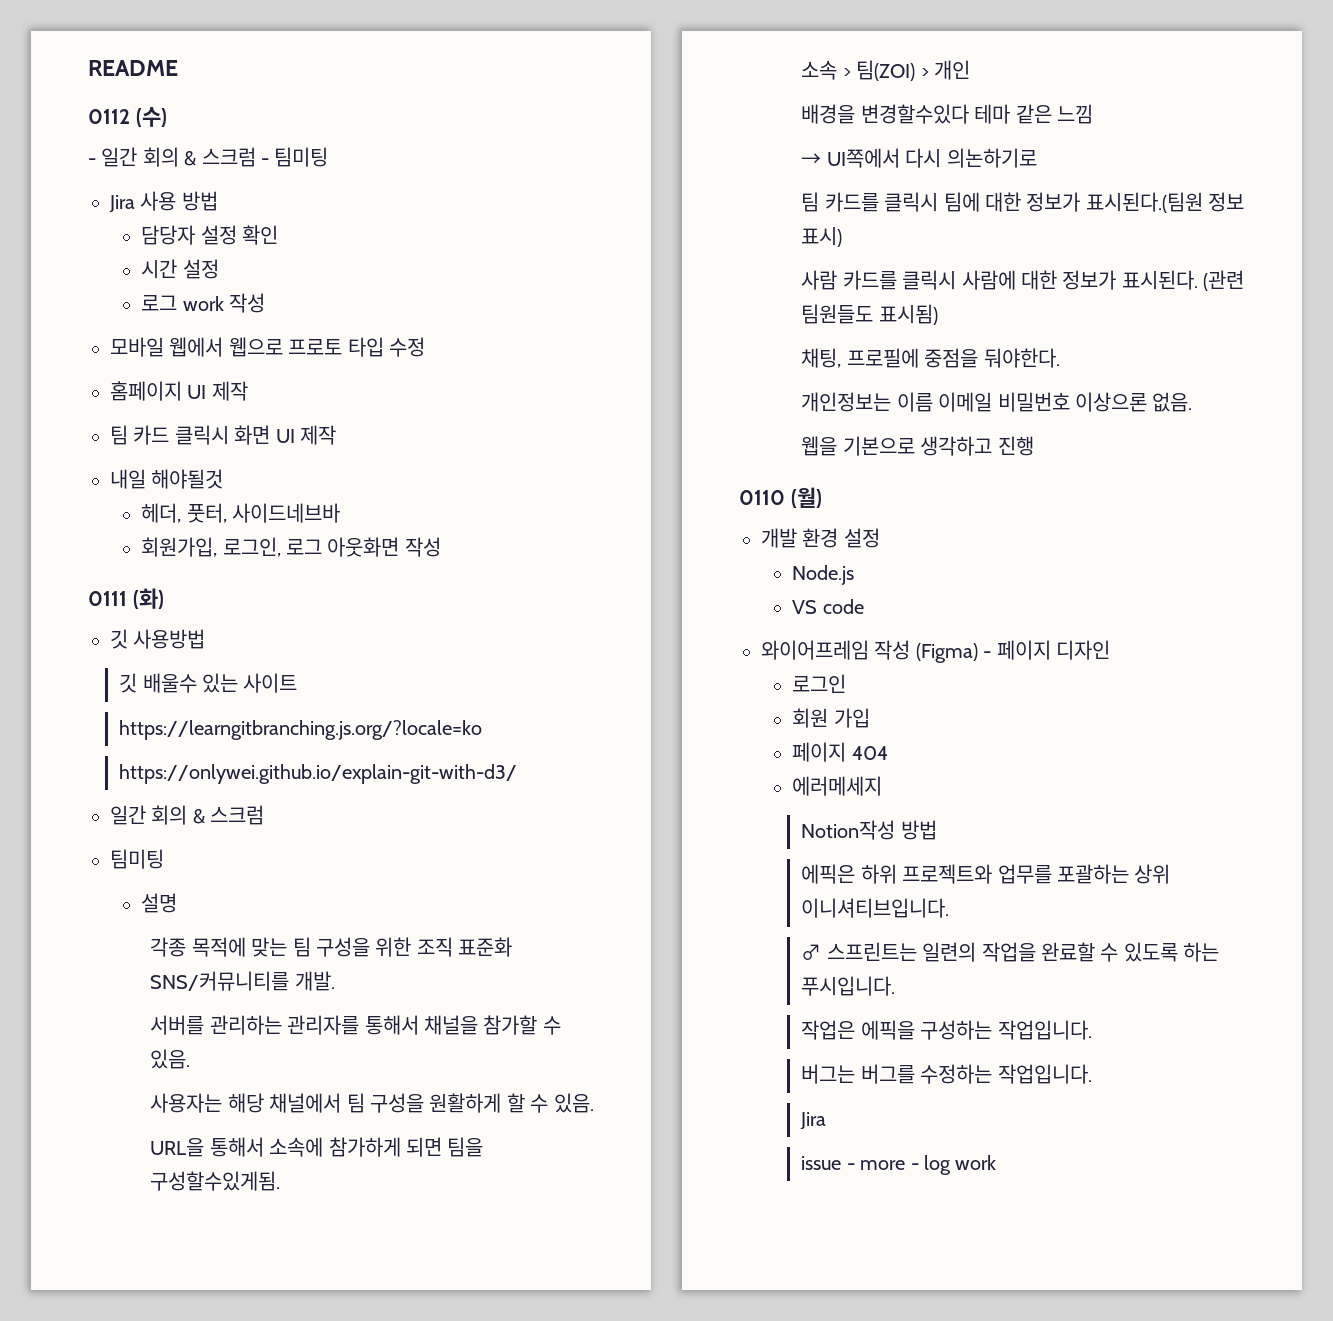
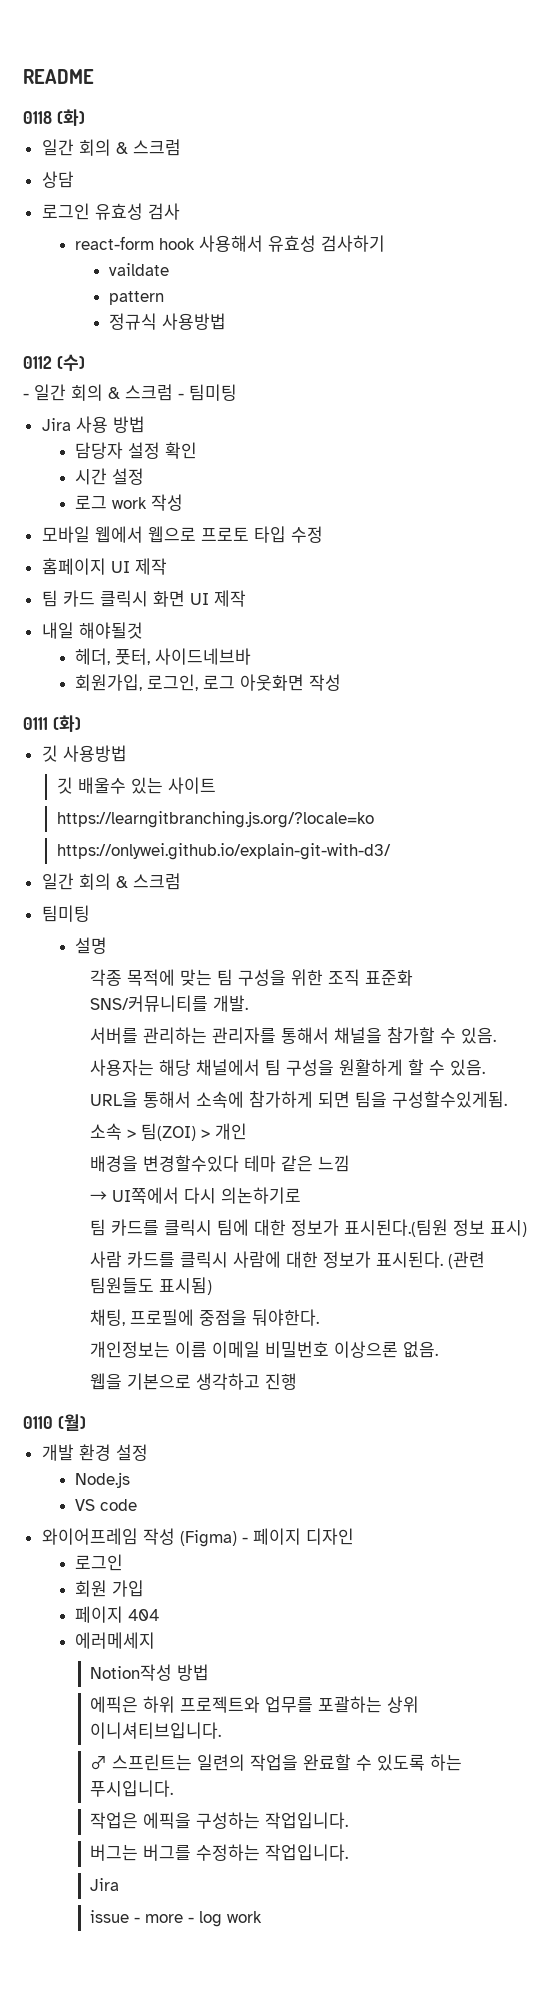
(178, 68) none -> [23,109,85,126] [41,139,181,156] [41,171,74,188] [41,203,180,220] [75,235,386,252] [108,263,169,276] [108,291,164,305] [108,313,226,330] // 0118 (화) // 일간 회의 & 스크럼 // 상담 // 로그인 유효성 검사 // react-form hook 사용해서 유효성 검사하기 // vaildate // pattern // 정규식 사용방법

